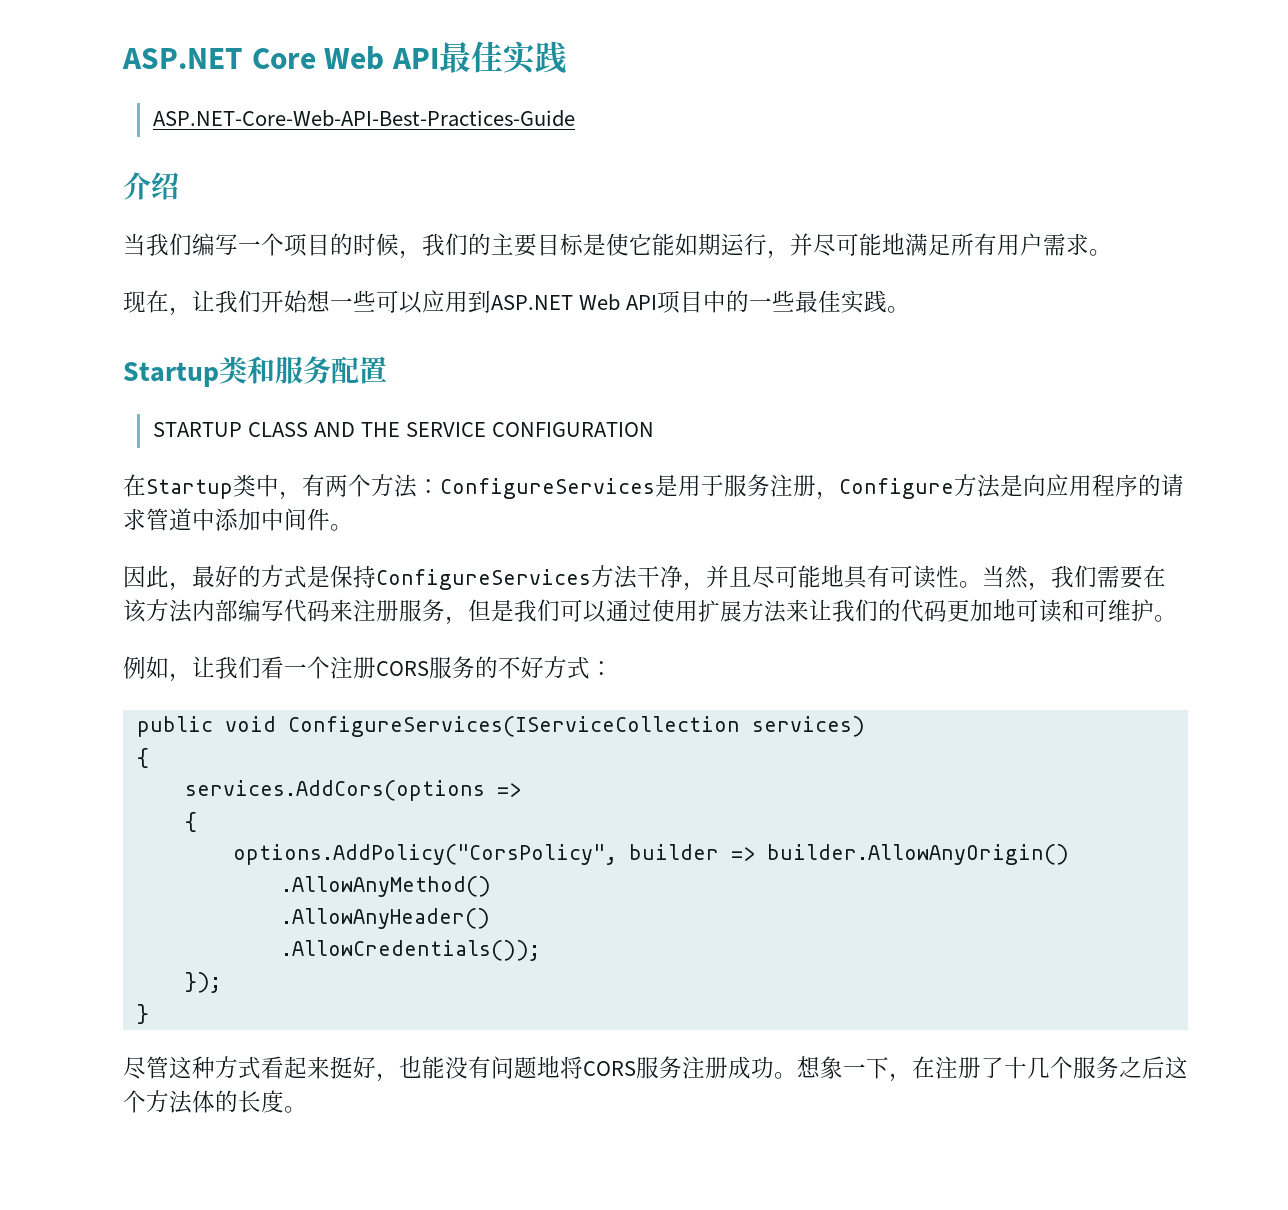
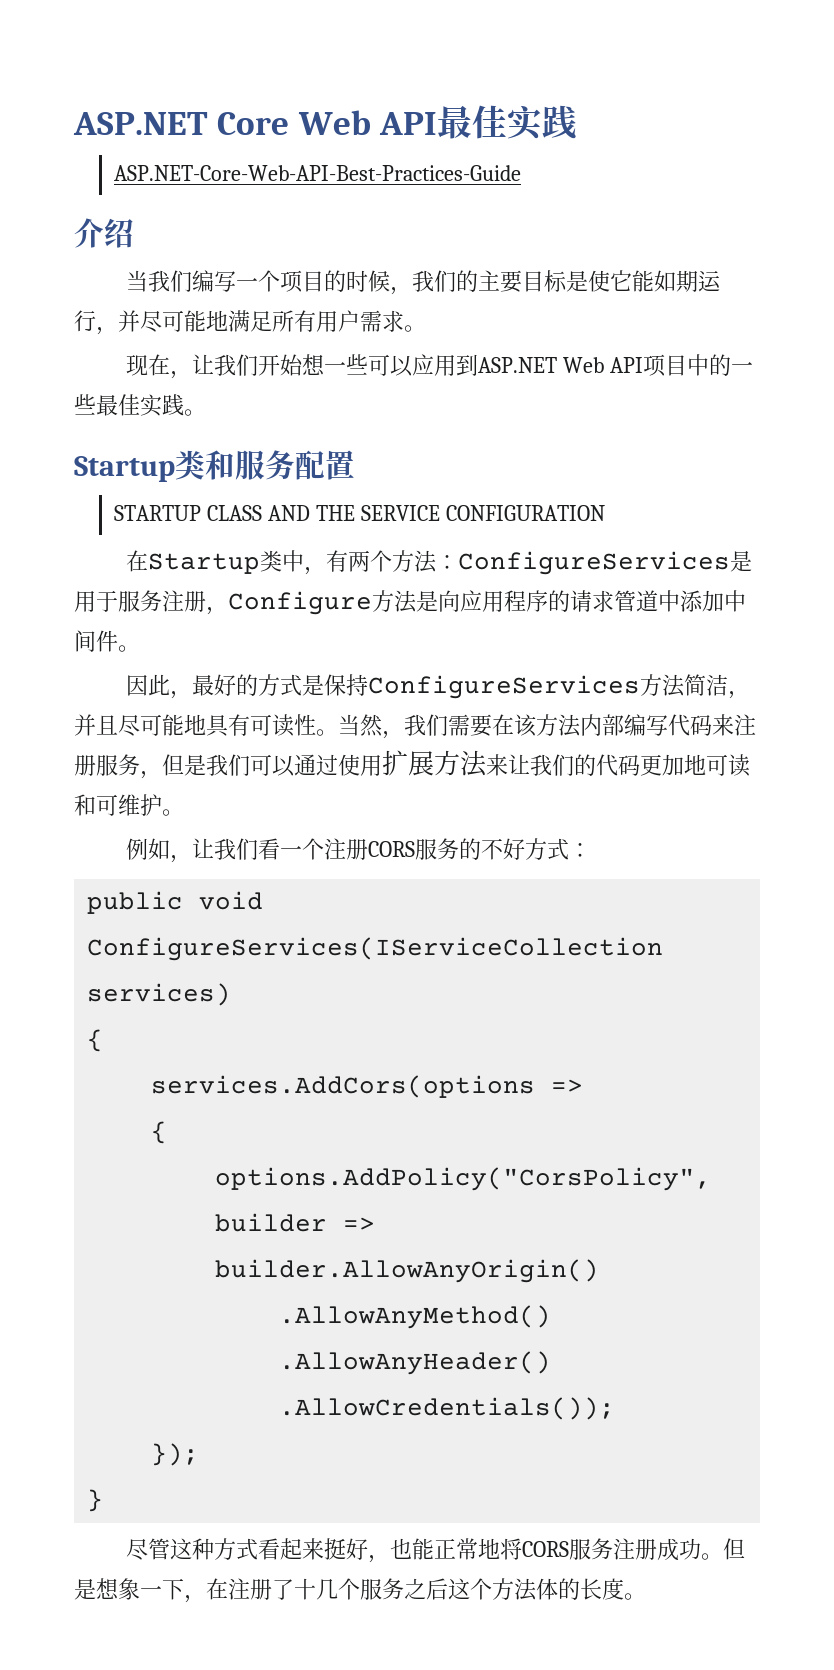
[637,565,683,588] 干净 -> [684,674,729,696] 简洁
[445,1056,537,1079] 没有问题 -> [434,1538,479,1560] 正常
(797, 1075) none -> [723,1538,746,1560] [74,1578,96,1600] 但是

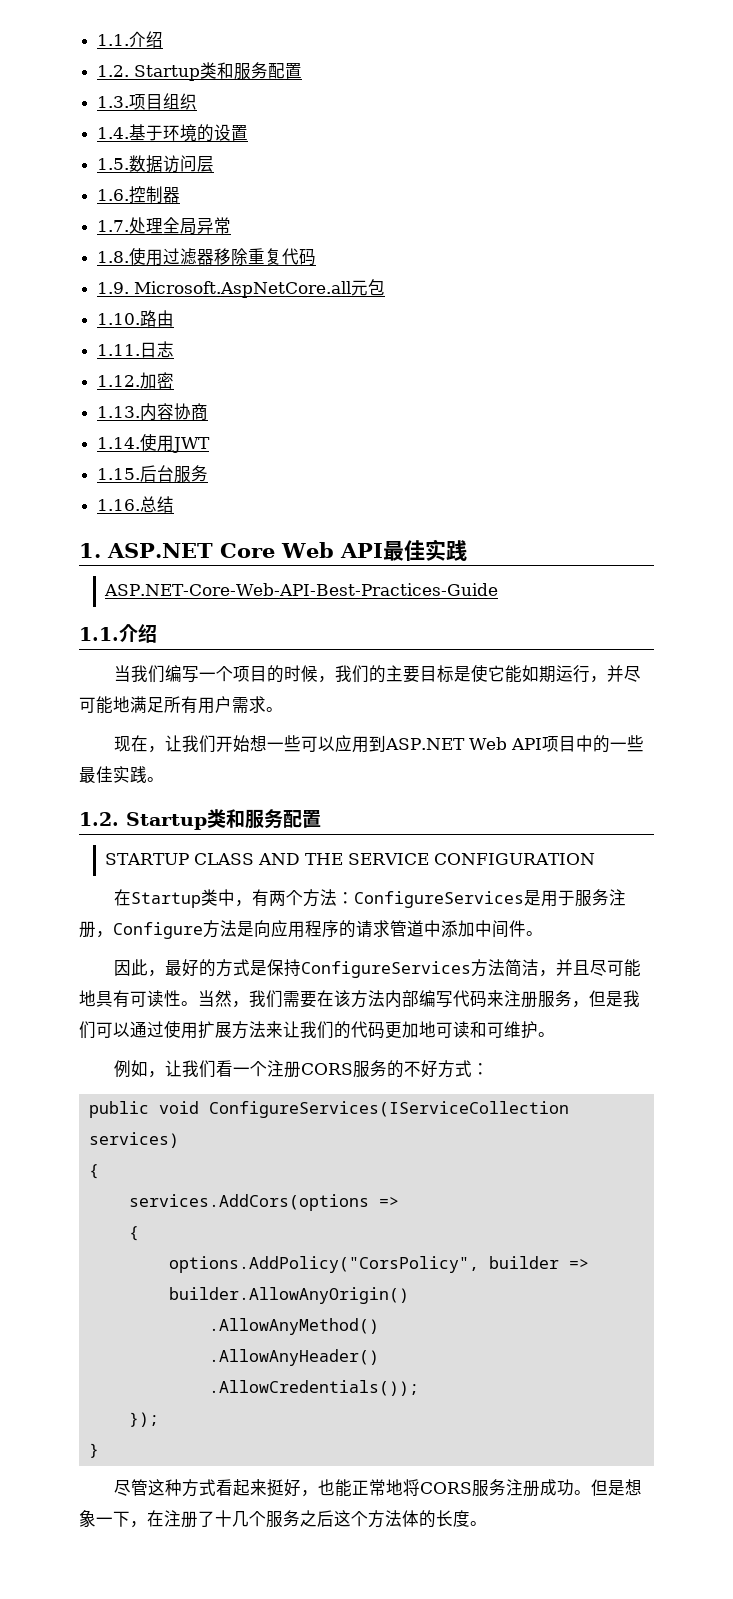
(73, 123) none -> [97,31,164,48] [97,62,303,81] [97,93,198,110] [97,124,249,142] [97,155,215,173] [97,186,181,204] [97,217,232,235] [97,248,317,266] [97,279,386,298] [97,310,175,327] [97,341,175,358] [97,372,175,389] [97,403,209,421] [97,434,211,453] [97,465,209,483] [97,496,175,513] [79,543,101,558] 1.1.介绍 // 1.2. Startup类和服务配置 // 1.3.项目组织 // 1.4.基于环境的设置 // 1.5.数据访问层 // 1.6.控制器 // 1.7.处理全局异常 // 1.8.使用过滤器移除重复代码 // 1.9. Microsoft.AspNetCore.all元包 // 1.10.路由 // 1.11.日志 // 1.12.加密 // 1.13.内容协商 // 1.14.使用JWT // 1.15.后台服务 // 1.16.总结 // 1.
(522, 173) none -> [79,627,119,641] 1.1.
(206, 412) none -> [79,812,119,826] 1.2.

